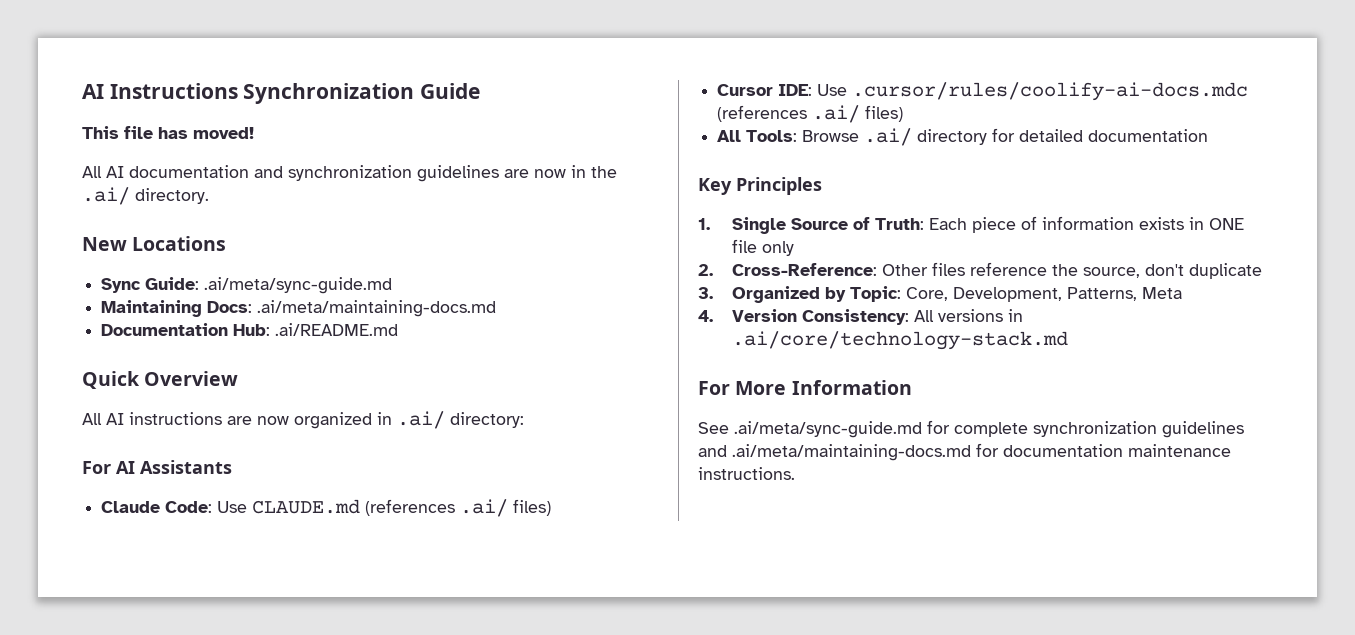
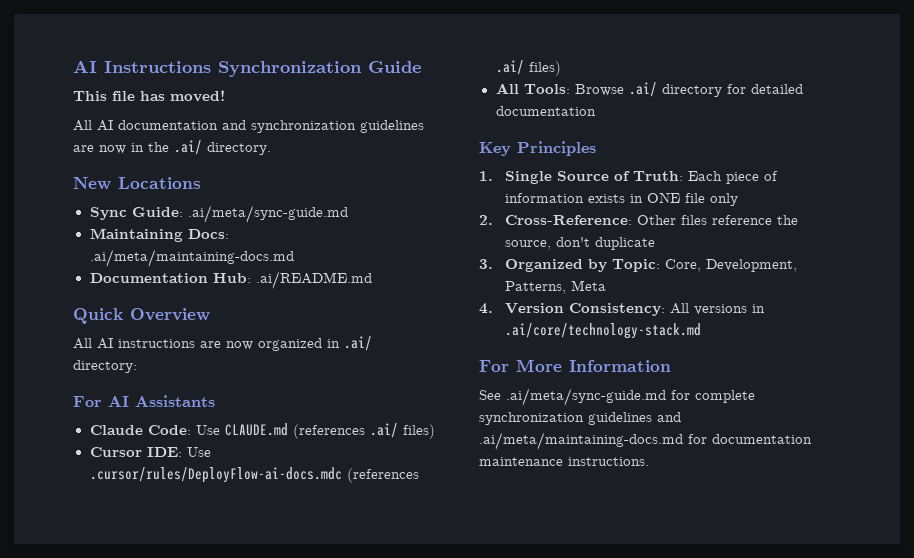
[852,82,1249,101] .cursor/rules/coolify-ai-docs.mdc -> [89,467,342,483] .cursor/rules/DeployFlow-ai-docs.mdc

